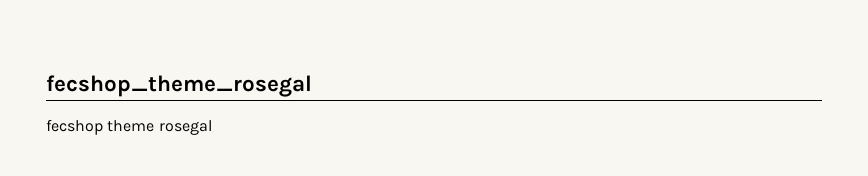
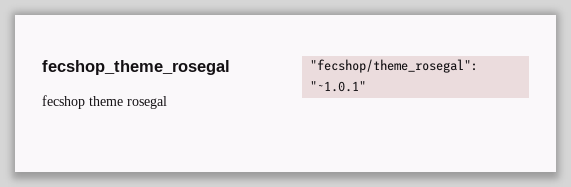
(212, 127) none -> [310,59,479,73] [310,81,367,92] // "fecshop/theme_rosegal": "~1.0.1"

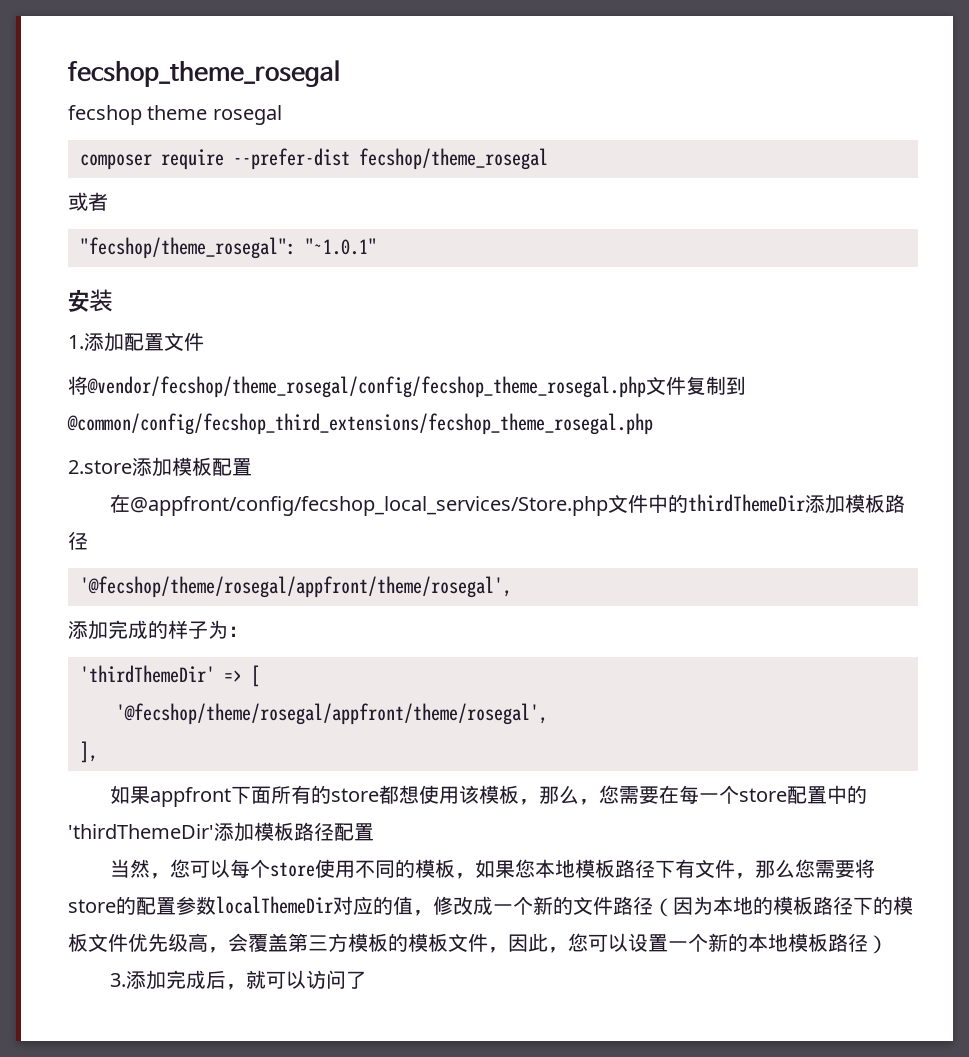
[310,59,479,73] [310,81,367,92] "fecshop/theme_rosegal": "~1.0.1" -> [80,148,548,170] [68,192,108,211] [80,237,377,259] [68,289,113,312] [68,332,204,352] [68,376,746,398] [67,413,653,435] [68,457,252,477] [110,494,906,516] [68,531,88,550] [80,576,512,598] [68,620,248,640] [80,665,260,687] [116,703,548,725] [80,741,98,763] [110,785,868,807] [68,822,374,842] [110,859,876,879] [68,896,913,917] [68,933,888,954] [110,970,367,990] composer require --prefer-dist fecshop/theme_rosegal // 或者 // "fecshop/theme_rosegal": "~1.0.1" // 安装 // 1.添加配置文件 // 将@vendor/fecshop/theme_rosegal/config/fecshop_theme_rosegal.php文件复制到@common/config/fecshop_third_extensions/fecshop_theme_rosegal.php // 2.store添加模板配置 // 在@appfront/config/fecshop_local_services/Store.php文件中的thirdThemeDir添加模板路径 // '@fecshop/theme/rosegal/appfront/theme/rosegal', // 添加完成的样子为： // 'thirdThemeDir' => [ // '@fecshop/theme/rosegal/appfront/theme/rosegal', // ], // 如果appfront下面所有的store都想使用该模板，那么，您需要在每一个store配置中的'thirdThemeDir'添加模板路径配置 // 当然，您可以每个store使用不同的模板，如果您本地模板路径下有文件，那么您需要将store的配置参数localThemeDir对应的值，修改成一个新的文件路径（因为本地的模板路径下的模板文件优先级高，会覆盖第三方模板的模板文件，因此，您可以设置一个新的本地模板路径） // 3.添加完成后，就可以访问了

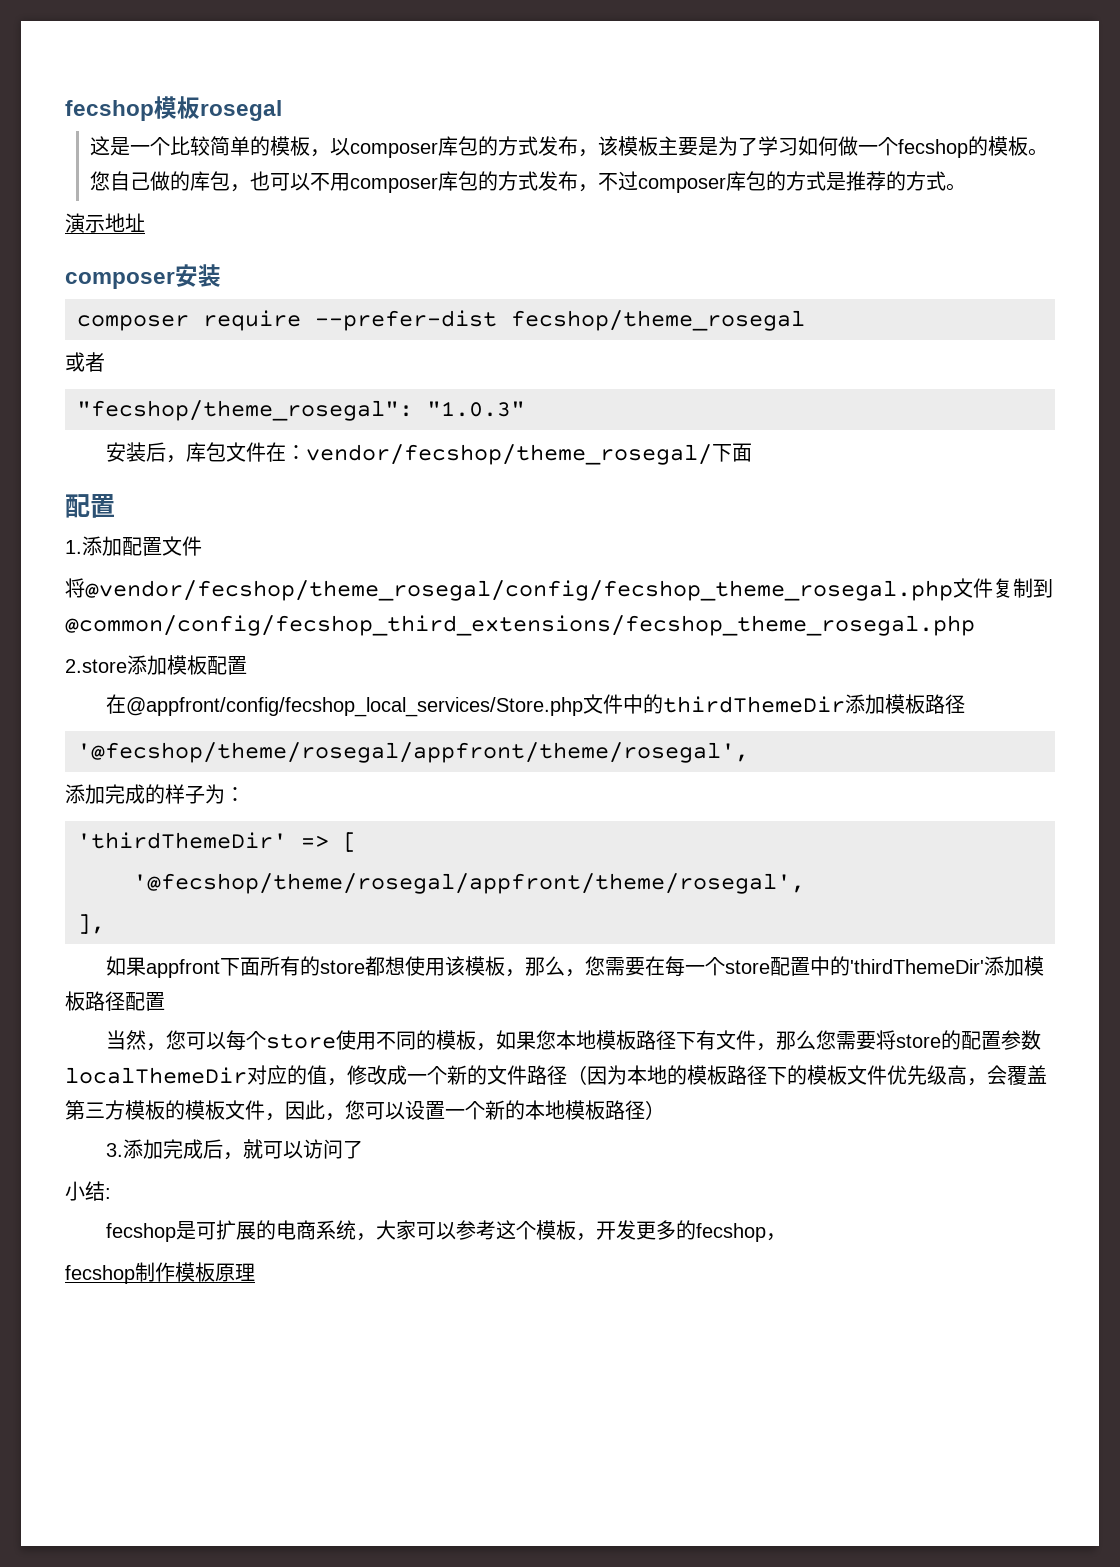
[68,60,340,87] [68,105,282,125] fecshop_theme_rosegal // fecshop theme rosegal -> [65,96,282,121] [90,136,1049,158] [90,171,967,193] [65,213,145,233] [65,264,221,289] fecshop模板rosegal // 这是一个比较简单的模板，以composer库包的方式发布，该模板主要是为了学习如何做一个fecshop的模板。您自己做的库包，也可以不用composer库包的方式发布，不过composer库包的方式是推荐的方式。 // 演示地址 // composer安装
[305,238,377,255] [68,289,113,312] "~1.0.1" // 安装 -> [427,401,525,417] [106,442,753,465] [65,494,115,518] "1.0.3" // 安装后，库包文件在：vendor/fecshop/theme_rosegal/下面 // 配置
(367, 980) none -> [65,1181,111,1201] [106,1220,787,1242] [65,1262,255,1284] // 小结: // fecshop是可扩展的电商系统，大家可以参考这个模板，开发更多的fecshop， // fecshop制作模板原理

